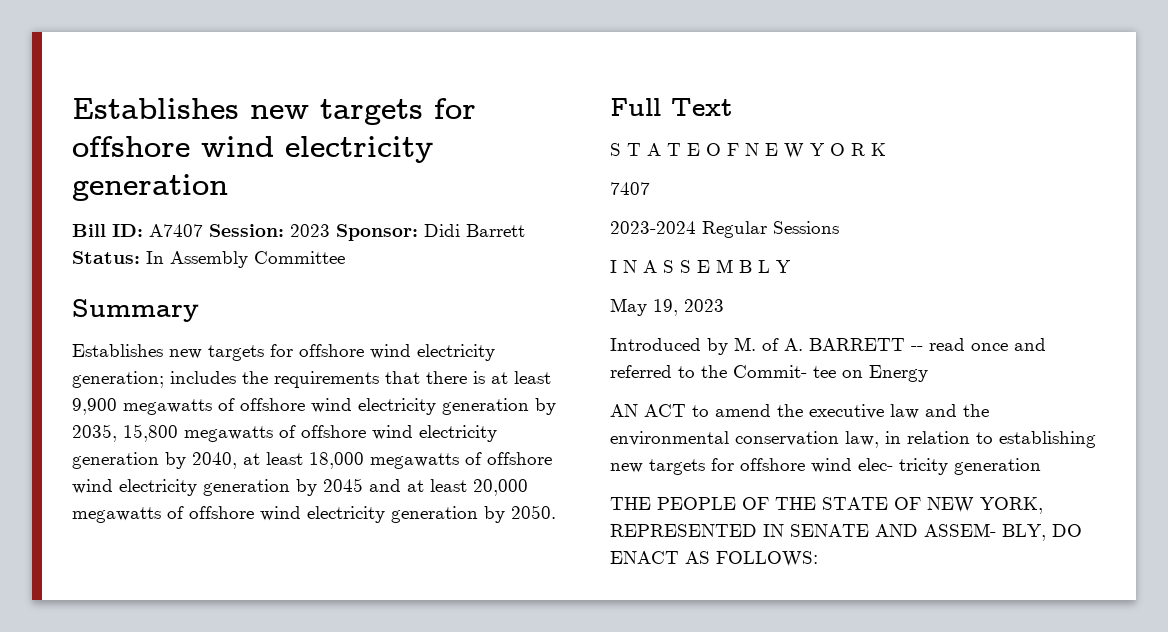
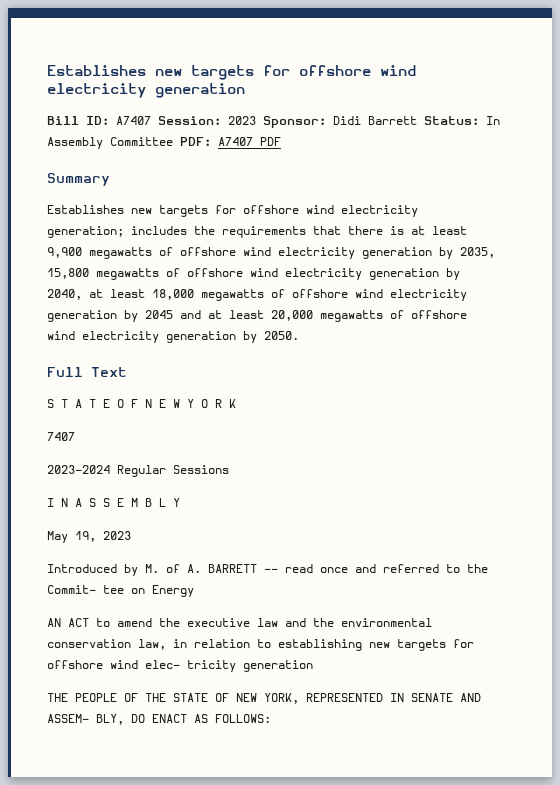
(345, 257) none -> [180,137,281,146] PDF: A7407 PDF

